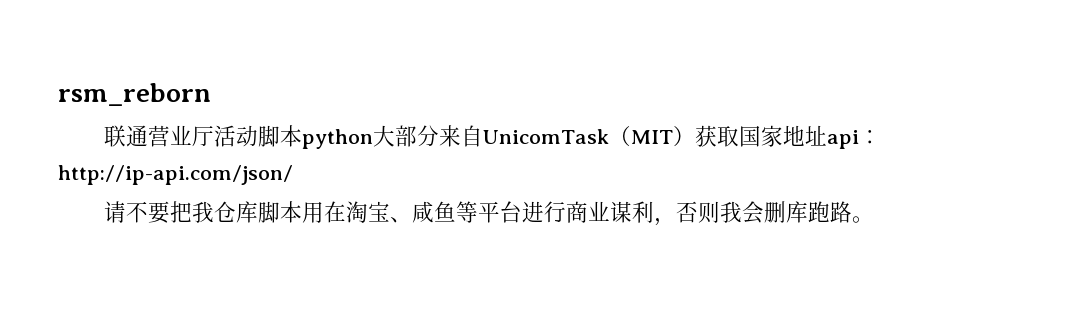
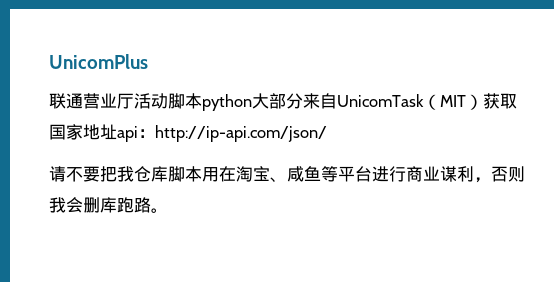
[58,83,211,106] rsm_reborn -> [49,54,148,69] UnicomPlus

